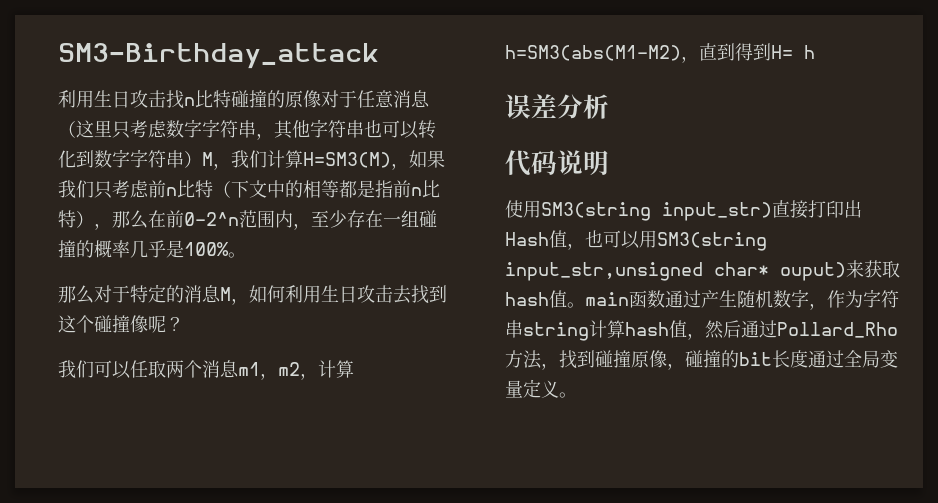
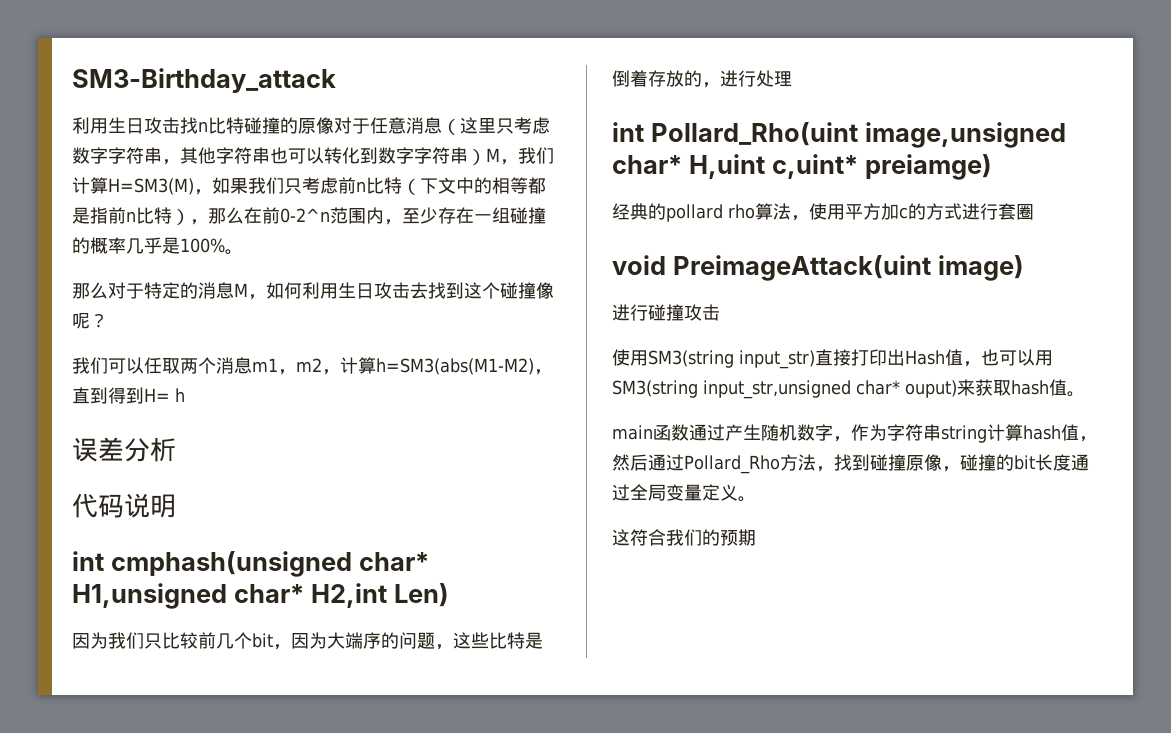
(609, 162) none -> [72,551,429,577] [72,583,449,609] [72,632,543,650] [612,70,792,88] [612,122,1066,148] [612,154,992,180] [612,203,1034,222] [612,255,1024,281] [612,304,720,321] // int cmphash(unsigned char* H1,unsigned char* H2,int Len) // 因为我们只比较前几个bit，因为大端序的问题，这些比特是倒着存放的，进行处理 // int Pollard_Rho(uint image,unsigned char* H,uint c,uint* preiamge) // 经典的pollard rho算法，使用平方加c的方式进行套圈 // void PreimageAttack(uint image) // 进行碰撞攻击
(585, 305) none -> (1085, 394) //
(577, 395) none -> [612,529,756,546] // 这符合我们的预期

